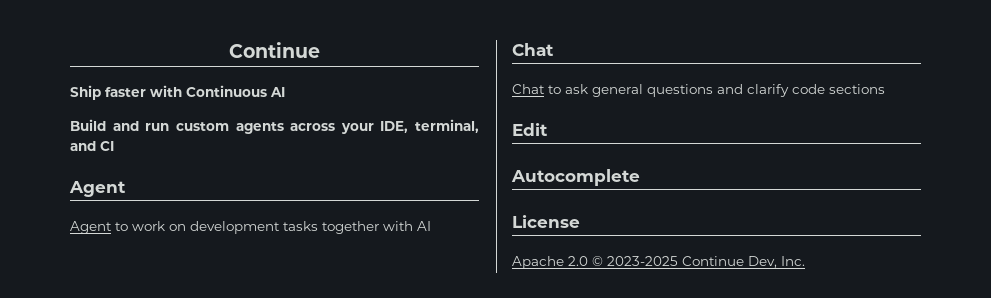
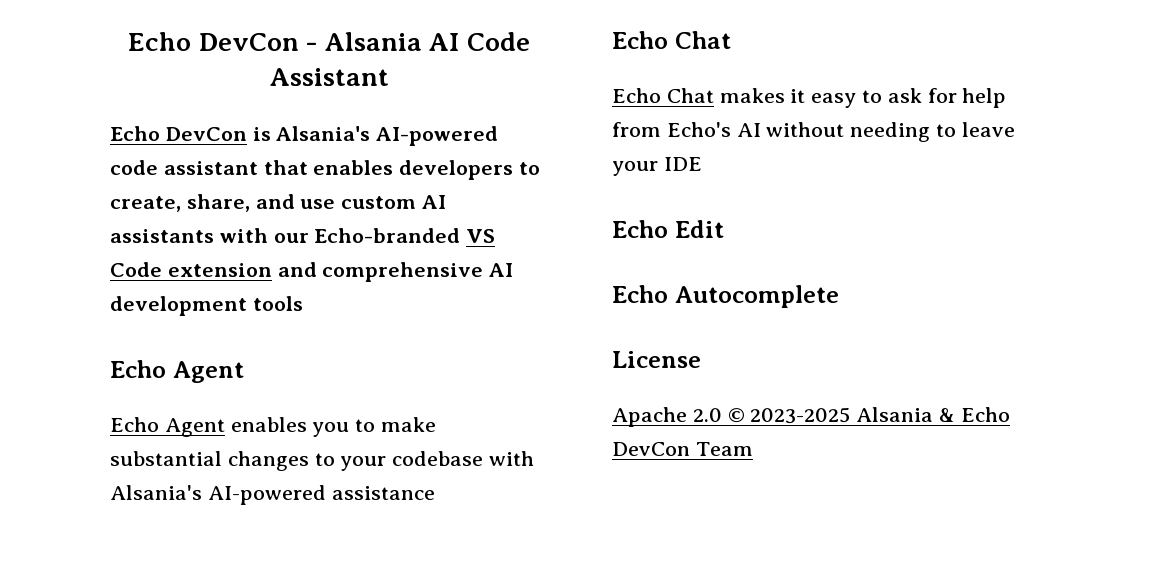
[229,42,320,58] [70,85,285,100] [70,119,479,134] [70,141,114,151] [69,181,126,197] [70,221,431,234] [512,43,554,56] [512,84,885,97] Continue // Ship faster with Continuous AI // Build and run custom agents across your IDE, terminal, and CI // Agent // Agent to work on development tasks together with AI // Chat // Chat to ask general questions and clarify code sections // -> [128,32,530,51] [269,68,389,86] [110,126,499,146] [110,160,541,180] [110,194,447,212] [110,228,496,243] [110,262,514,282] [110,296,303,316] [110,360,244,383] [110,417,437,437] [110,451,535,471] [110,485,435,505] [612,31,731,49] [612,88,1007,108] [612,122,1015,142] [612,157,702,176] [612,220,668,238] Echo DevCon - Alsania AI Code Assistant // Echo DevCon is Alsania's AI-powered code assistant that enables developers to create, share, and use custom AI assistants with our Echo-branded VS Code extension and comprehensive AI development tools // Echo Agent // Echo Agent enables you to make substantial changes to your codebase with Alsania's AI-powered assistance // Echo Chat // Echo Chat makes it easy to ask for help from Echo's AI without needing to leave your IDE // Echo
(548, 129) none -> [612,285,668,303] Echo
[682,256,805,268] Continue Dev, Inc. -> [856,407,1010,422] [612,442,753,456] Alsania & Echo DevCon Team

